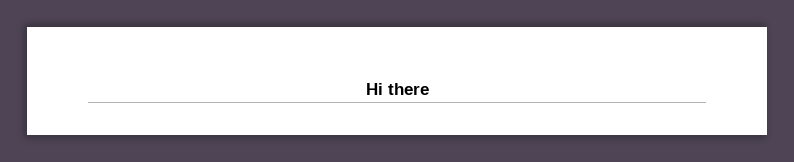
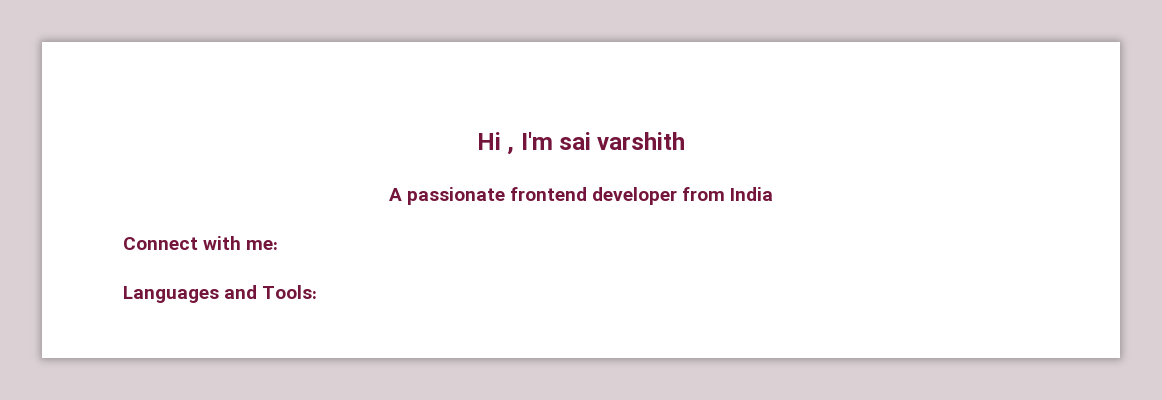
[387,83,429,95] there -> [507,132,686,155] [388,187,774,205] [123,236,279,250] [123,285,318,303] , I'm sai varshith // A passionate frontend developer from India // Connect with me: // Languages and Tools:

